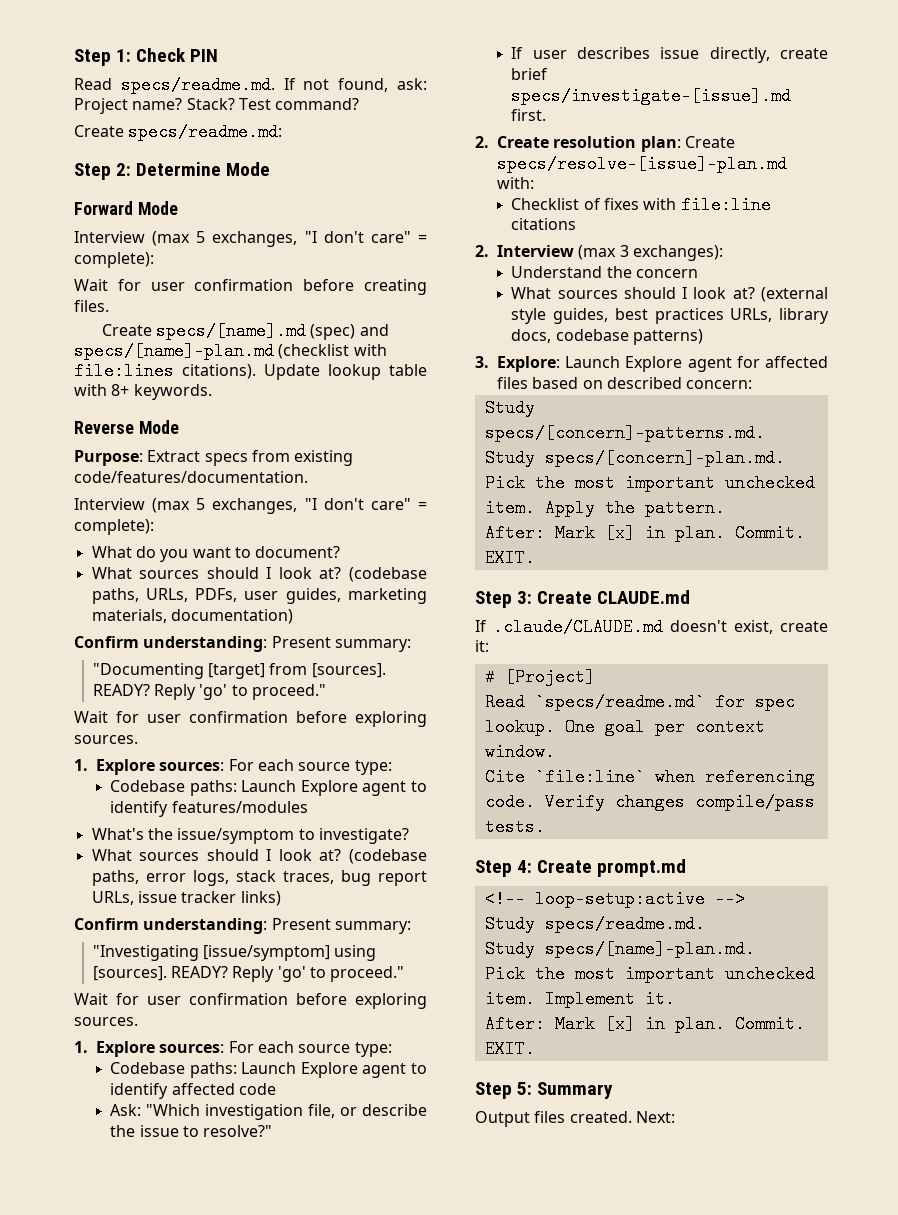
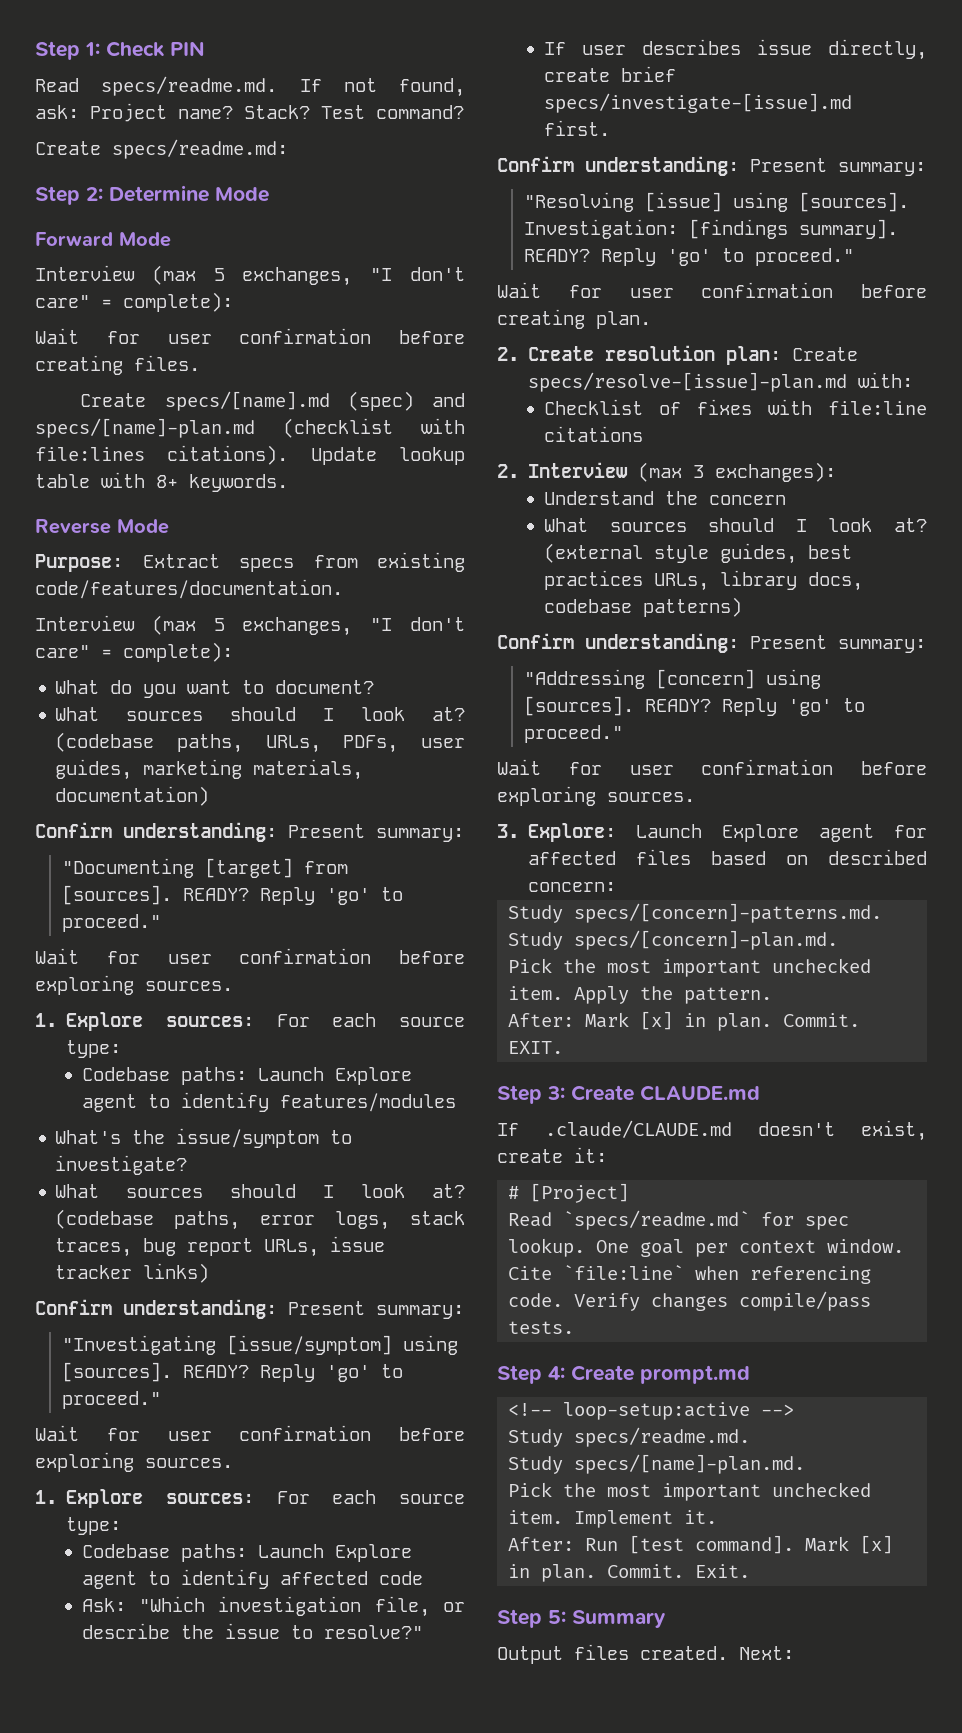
(547, 115) none -> [497,156,926,176] [523,192,909,212] [523,219,898,239] [523,248,854,266] [497,282,927,298] [497,309,651,329] // Confirm understanding: Present summary: // "Resolving [issue] using [sources]. Investigation: [findings summary]. READY? Reply 'go' to proceed." // Wait for user confirmation before creating plan.
(703, 337) none -> [497,633,926,653] [523,669,821,689] [523,696,865,716] [523,725,623,743] [497,759,927,775] [497,786,695,806] // Confirm understanding: Present summary: // "Addressing [concern] using [sources]. READY? Reply 'go' to proceed." // Wait for user confirmation before exploring sources.
[554,1015,805,1033] [484,1040,535,1058] Mark [x] in plan. Commit. EXIT. -> [585,1535,894,1554] [508,1564,751,1582] Run [test command]. Mark [x] in plan. Commit. Exit.

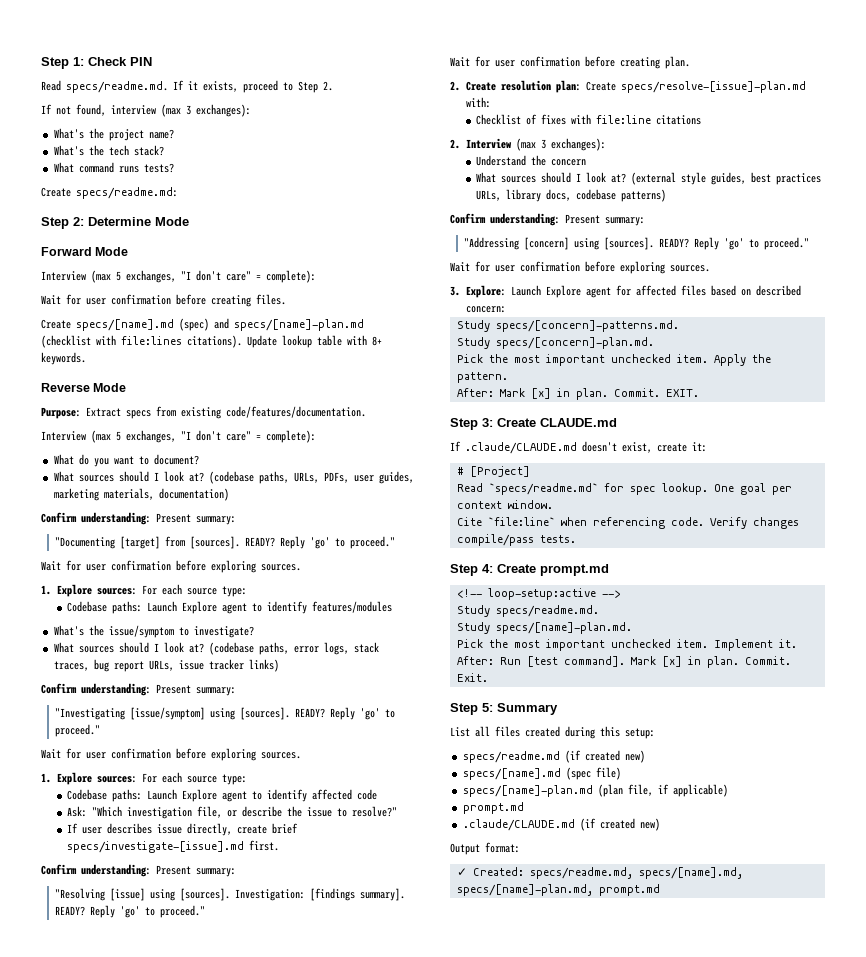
[343,78,465,97] [35,103,464,122] not found, ask: Project name? Stack? Test command? -> [188,80,333,93] [41,104,251,117] [53,128,174,141] [53,145,164,156] [53,162,174,173] it exists, proceed to Step 2. // If not found, interview (max 3 exchanges): // What's the project name? // What's the tech stack? // What command runs tests?
[497,1644,794,1664] Output files created. Next: -> [450,726,655,739] [462,750,645,763] [462,767,621,780] [462,784,728,797] [462,802,524,814] [462,818,660,831] [450,842,520,855] [456,867,743,879] [456,884,660,896] List all files created during this setup: // specs/readme.md (if created new) // specs/[name].md (spec file) // specs/[name]-plan.md (plan file, if applicable) // prompt.md // .claude/CLAUDE.md (if created new) // Output format: // ✓ Created: specs/readme.md, specs/[name].md, specs/[name]-plan.md, prompt.md

